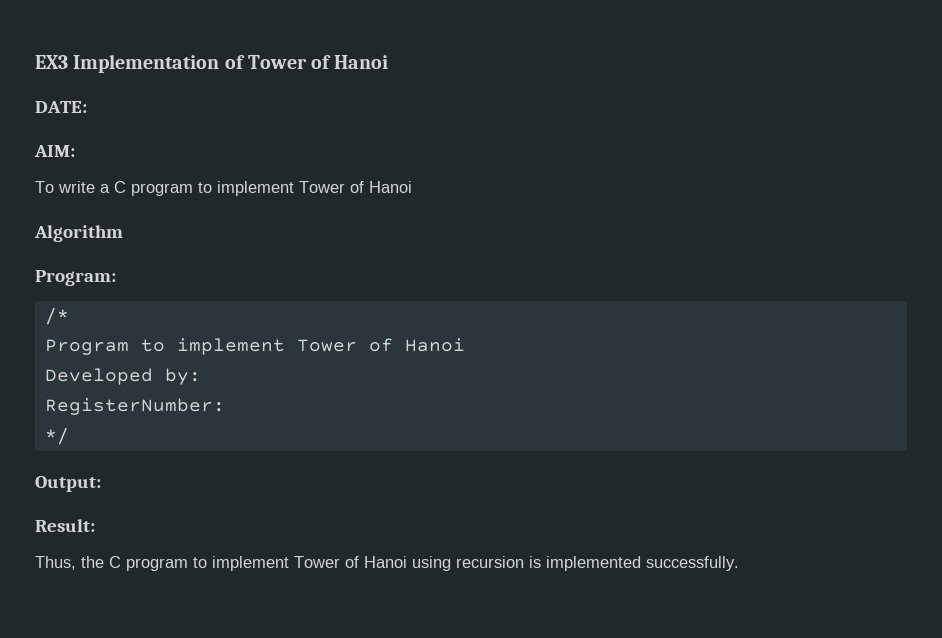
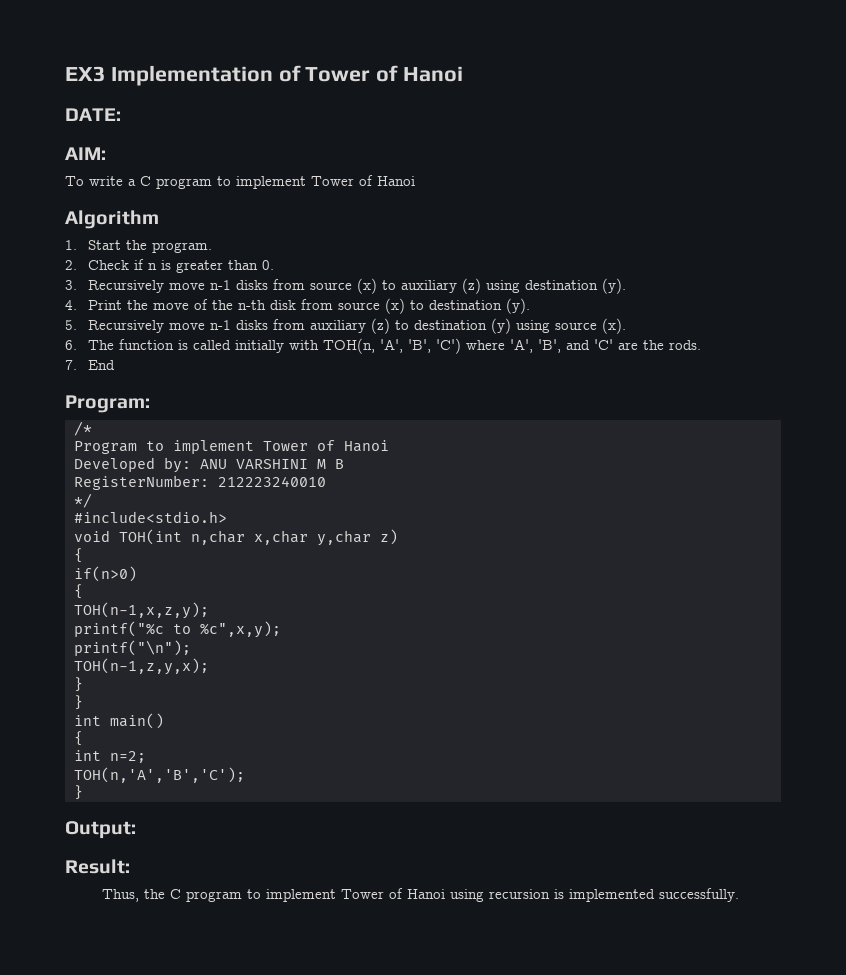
(123, 233) none -> [65,240,212,253] [65,259,274,273] [65,278,626,294] [65,298,530,314] [65,318,626,334] [65,338,701,354] [65,360,115,370] // 1. Start the program. // 2. Check if n is greater than 0. // 3. Recursively move n-1 disks from source (x) to auxiliary (z) using destination (y). // 4. Print the move of the n-th disk from source (x) to destination (y). // 5. Recursively move n-1 disks from auxiliary (z) to destination (y) using source (x). // 6. The function is called initially with TOH(n, 'A', 'B', 'C') where 'A', 'B', and 'C' are the rods. // 7. End
(201, 376) none -> [199,459,344,469] ANU VARSHINI M B
(225, 406) none -> [217,476,326,487] 212223240010
(69, 436) none -> [73,511,227,523] [73,529,398,546] [73,548,83,563] [73,566,137,582] [73,584,83,599] [73,602,209,619] [73,621,281,638] [73,640,191,656] [73,658,209,675] [73,677,83,692] [73,695,83,710] [73,713,164,729] [73,731,83,746] [73,750,146,763] [73,767,245,783] [73,785,83,800] // #include<stdio.h> // void TOH(int n,char x,char y,char z) // { // if(n>0) // { // TOH(n-1,x,z,y); // printf("%c to %c",x,y); // printf("\n"); // TOH(n-1,z,y,x); // } // } // int main() // { // int n=2; // TOH(n,'A','B','C'); // }

